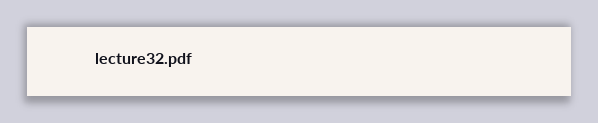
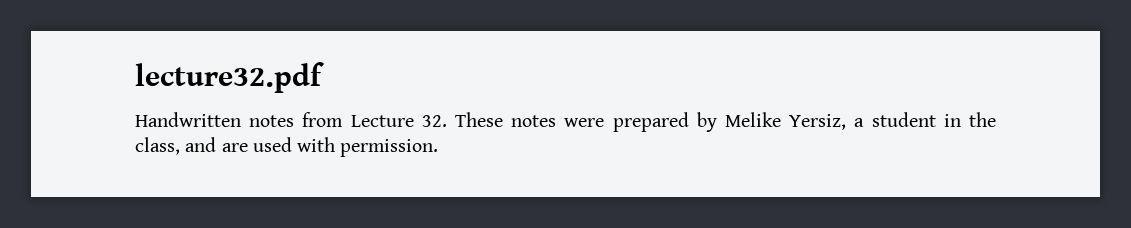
(192, 60) none -> [135,112,997,132] [135,137,439,157] // Handwritten notes from Lecture 32. These notes were prepared by Melike Yersiz, a student in the class, and are used with permission.

